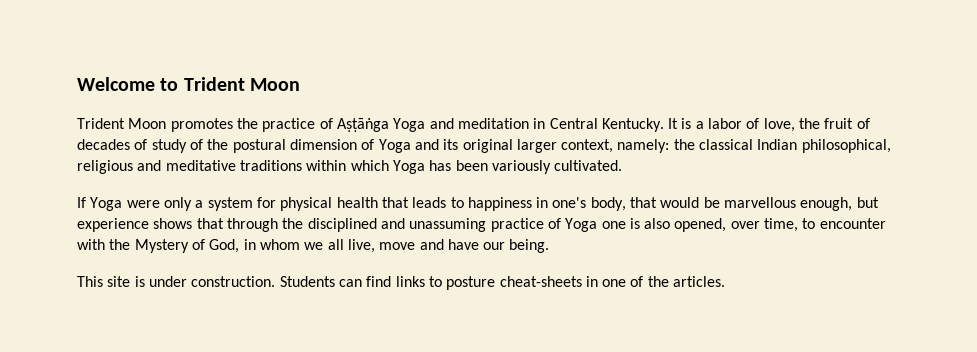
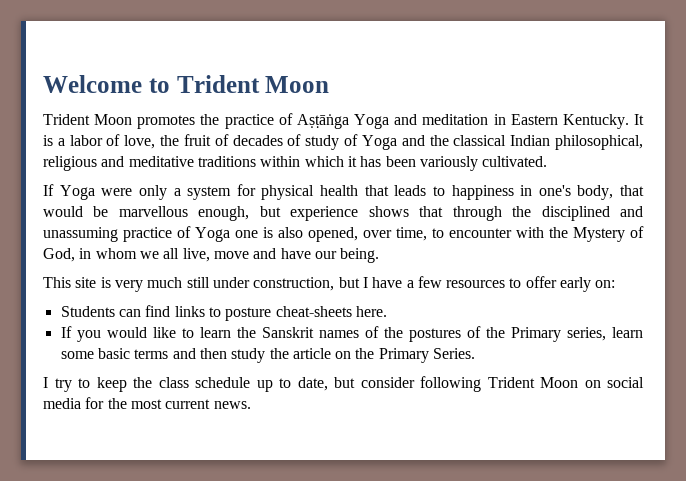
[549,118,598,129] Central -> [510,114,558,125] Eastern
[207,139,670,153] the postural dimension of Yoga and its original larger context, namely: -> [361,135,425,150] Yoga and
[392,160,425,174] Yoga -> [347,156,357,167] it
[148,276,276,287] under construction. -> [114,276,616,292] very much still under construction, but I have a few resources to offer early on: //
[585,276,726,287] in one of the articles. -> [355,306,387,317] [60,326,643,342] [60,348,476,363] [43,376,644,392] [43,397,251,409] here. // If you would like to learn the Sanskrit names of the postures of the Primary series, learn some basic terms and then study the article on the Primary Series. // I try to keep the class schedule up to date, but consider following Trident Moon on social media for the most current news.

